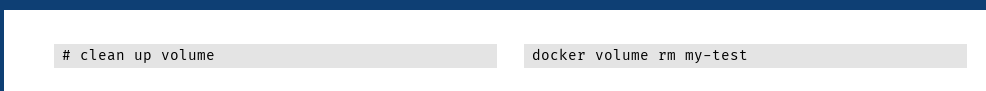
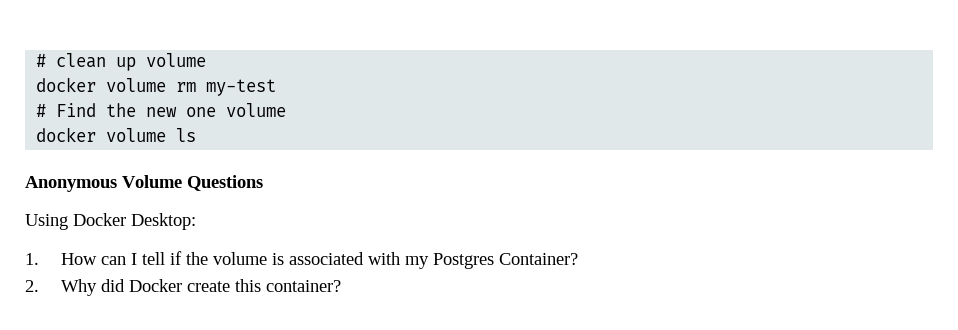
(749, 57) none -> [36,103,287,117] [36,127,197,142] [25,175,263,192] [25,213,196,230] [25,251,578,269] [25,279,341,296] // # Find the new one volume // docker volume ls // Anonymous Volume Questions // Using Docker Desktop: // 1. How can I tell if the volume is associated with my Postgres Container? // 2. Why did Docker create this container?

